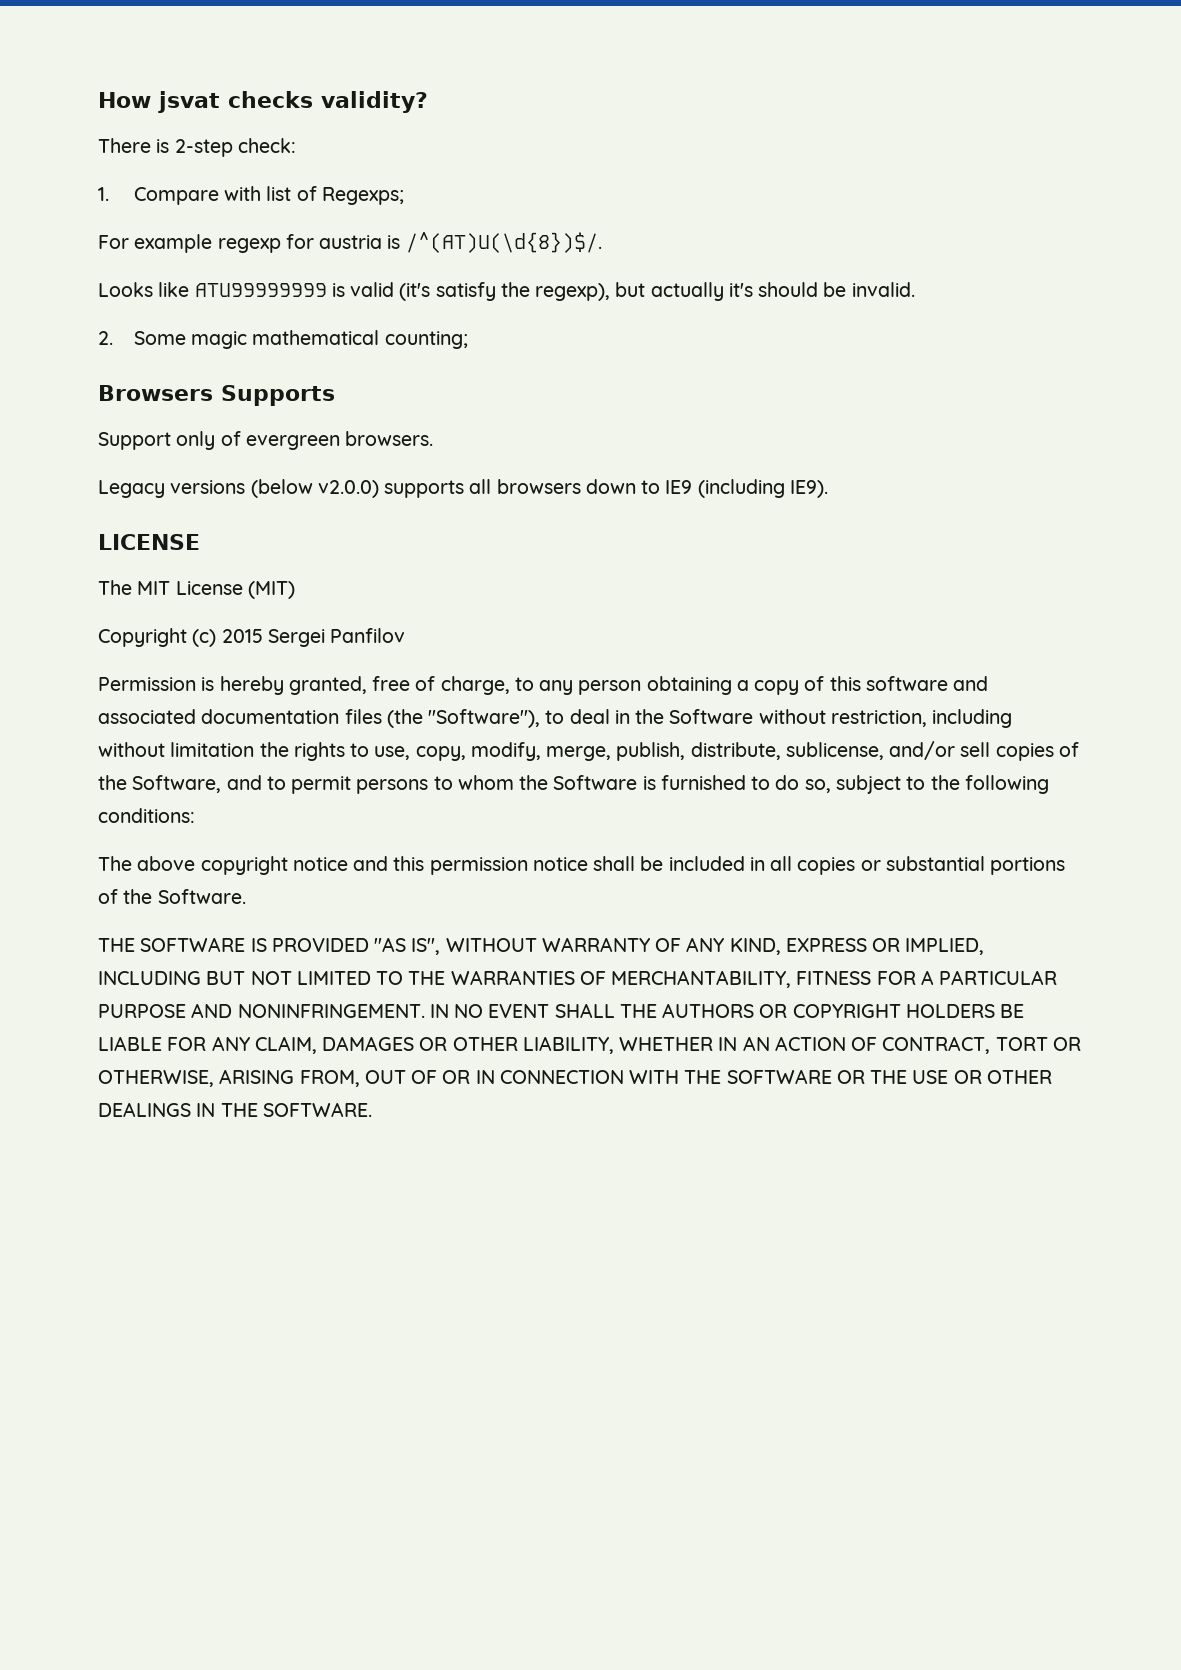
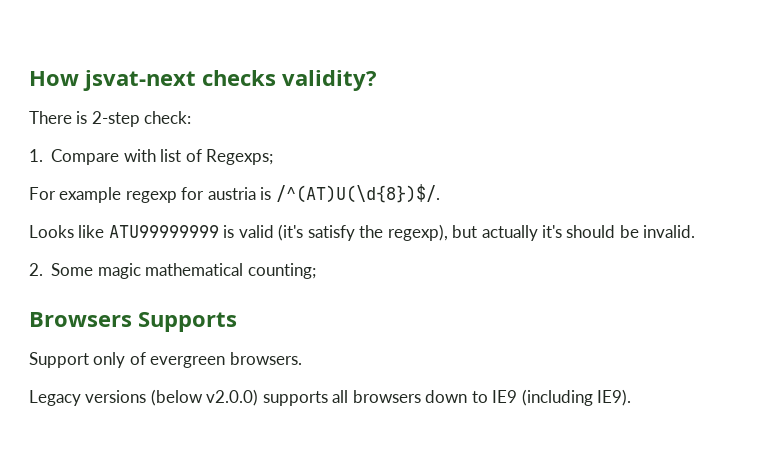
[158,91,220,113] jsvat -> [83,70,196,91] jsvat-next
[98,534,200,550] [98,580,295,599] [98,628,406,647] [98,676,989,695] [98,709,1013,728] [98,741,1079,761] [98,775,1049,794] [98,808,195,823] [98,856,1066,875] [98,889,246,904] [98,937,985,955] [98,970,1058,988] [98,1003,1025,1018] [98,1036,1081,1054] [98,1069,1052,1087] [98,1102,372,1117] // LICENSE // The MIT License (MIT) // Copyright (c) 2015 Sergei Panfilov // Permission is hereby granted, free of charge, to any person obtaining a copy of this software and associated documentation files (the "Software"), to deal in the Software without restriction, including without limitation the rights to use, copy, modify, merge, publish, distribute, sublicense, and/or sell copies of the Software, and to permit persons to whom the Software is furnished to do so, subject to the following conditions: // The above copyright notice and this permission notice shall be included in all copies or substantial portions of the Software. // THE SOFTWARE IS PROVIDED "AS IS", WITHOUT WARRANTY OF ANY KIND, EXPRESS OR IMPLIED, INCLUDING BUT NOT LIMITED TO THE WARRANTIES OF MERCHANTABILITY, FITNESS FOR A PARTICULAR PURPOSE AND NONINFRINGEMENT. IN NO EVENT SHALL THE AUTHORS OR COPYRIGHT HOLDERS BE LIABLE FOR ANY CLAIM, DAMAGES OR OTHER LIABILITY, WHETHER IN AN ACTION OF CONTRACT, TORT OR OTHERWISE, ARISING FROM, OUT OF OR IN CONNECTION WITH THE SOFTWARE OR THE USE OR OTHER DEALINGS IN THE SOFTWARE. -> (632, 397) none

